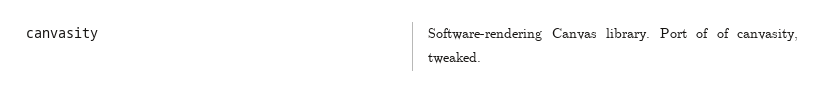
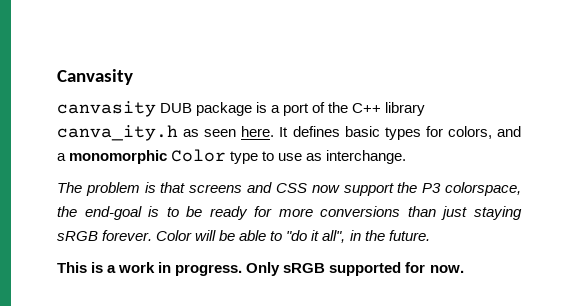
(26, 34) none -> [57,69,133,85] Canvasity //
[428,28,798,41] [428,52,481,64] // Software-rendering Canvas library. Port of of canvasity, tweaked. -> [160,102,426,116] [57,125,522,141] [57,149,407,164] [57,182,521,196] [57,206,522,220] [57,230,430,243] [57,262,464,276] DUB package is a port of the C++ library canva_ity.h as seen here. It defines basic types for colors, and a monomorphic Color type to use as interchange. // The problem is that screens and CSS now support the P3 colorspace, the end-goal is to be ready for more conversions than just staying sRGB forever. Color will be able to "do it all", in the future. // This is a work in progress. Only sRGB supported for now.

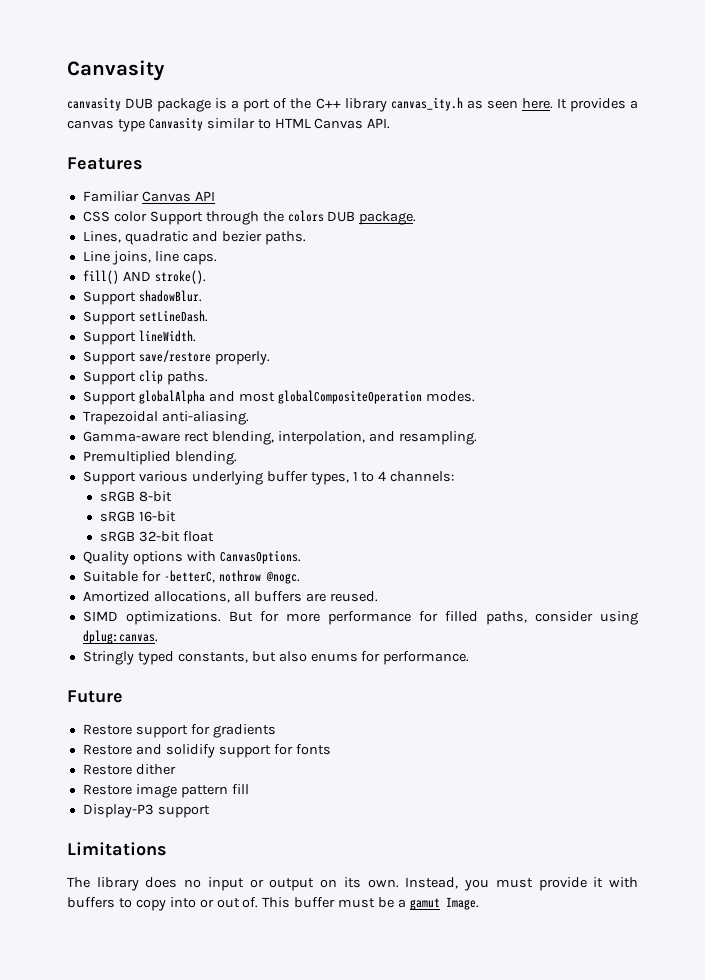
[57,125,178,141] canva_ity.h -> [390,97,463,111] canvas_ity.h
[292,126,522,140] [57,149,407,164] [57,182,521,196] [57,206,522,220] [57,230,430,243] [57,262,464,276] defines basic types for colors, and a monomorphic Color type to use as interchange. // The problem is that screens and CSS now support the P3 colorspace, the end-goal is to be ready for more conversions than just staying sRGB forever. Color will be able to "do it all", in the future. // This is a work in progress. Only sRGB supported for now. -> [569,98,638,112] [67,117,391,132] [67,157,143,170] [82,191,215,202] [82,210,417,225] [82,231,306,245] [82,251,217,265] [82,270,206,284] [82,290,202,305] [82,310,208,325] [82,330,196,345] [82,350,270,365] [82,370,208,385] [82,390,475,405] [82,411,249,425] [82,431,477,445] [82,451,237,465] [82,471,455,485] [100,491,172,502] [100,511,176,522] [100,531,214,542] [82,550,301,565] [82,570,300,584] [82,591,378,603] [82,611,638,625] [82,630,158,644] [82,651,470,665] [67,690,123,703] [82,724,276,738] [82,744,331,758] [82,764,176,775] [82,784,249,798] [82,804,210,818] [67,842,167,856] [67,877,638,891] [67,897,479,911] provides a canvas type Canvasity similar to HTML Canvas API. // Features // Familiar Canvas API // CSS color Support through the colors DUB package. // Lines, quadratic and bezier paths. // Line joins, line caps. // fill() AND stroke(). // Support shadowBlur. // Support setLineDash. // Support lineWidth. // Support save/restore properly. // Support clip paths. // Support globalAlpha and most globalCompositeOperation modes. // Trapezoidal anti-aliasing. // Gamma-aware rect blending, interpolation, and resampling. // Premultiplied blending. // Support various underlying buffer types, 1 to 4 channels: // sRGB 8-bit // sRGB 16-bit // sRGB 32-bit float // Quality options with CanvasOptions. // Suitable for -betterC, nothrow @nogc. // Amortized allocations, all buffers are reused. // SIMD optimizations. But for more performance for filled paths, consider using dplug:canvas. // Stringly typed constants, but also enums for performance. // Future // Restore support for gradients // Restore and solidify support for fonts // Restore dither // Restore image pattern fill // Display-P3 support // Limitations // The library does no input or output on its own. Instead, you must provide it with buffers to copy into or out of. This buffer must be a gamut Image.

